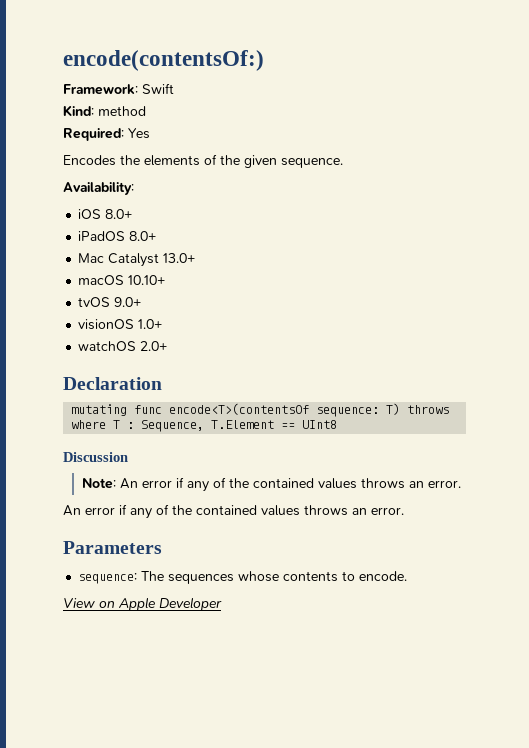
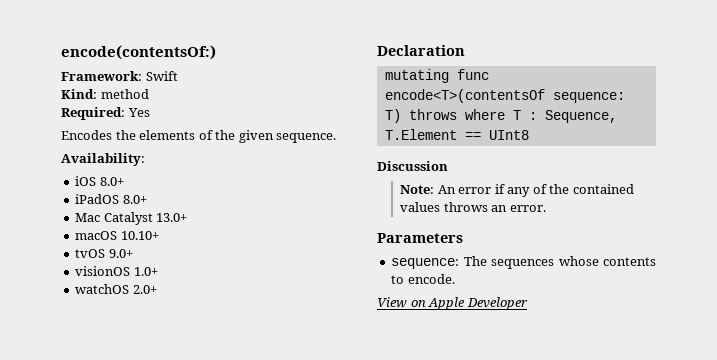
[63,504,404,519] // An error if any of the contained values throws an error. -> (546, 208) none

